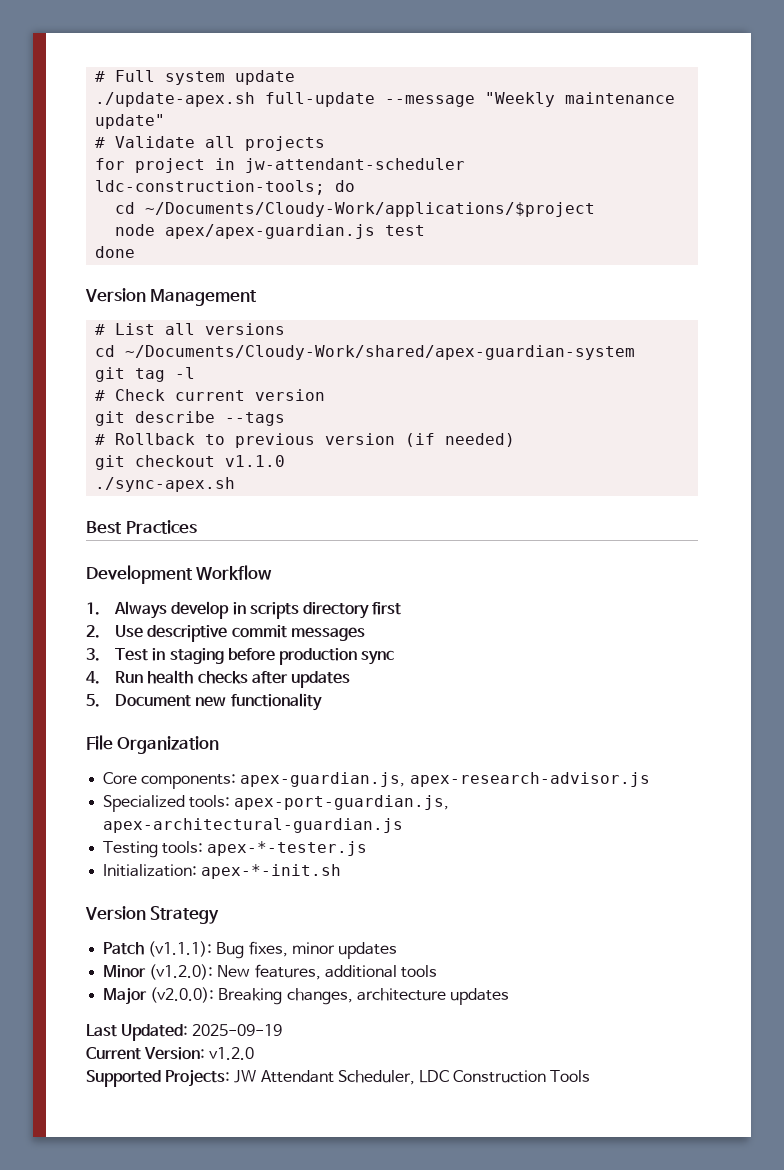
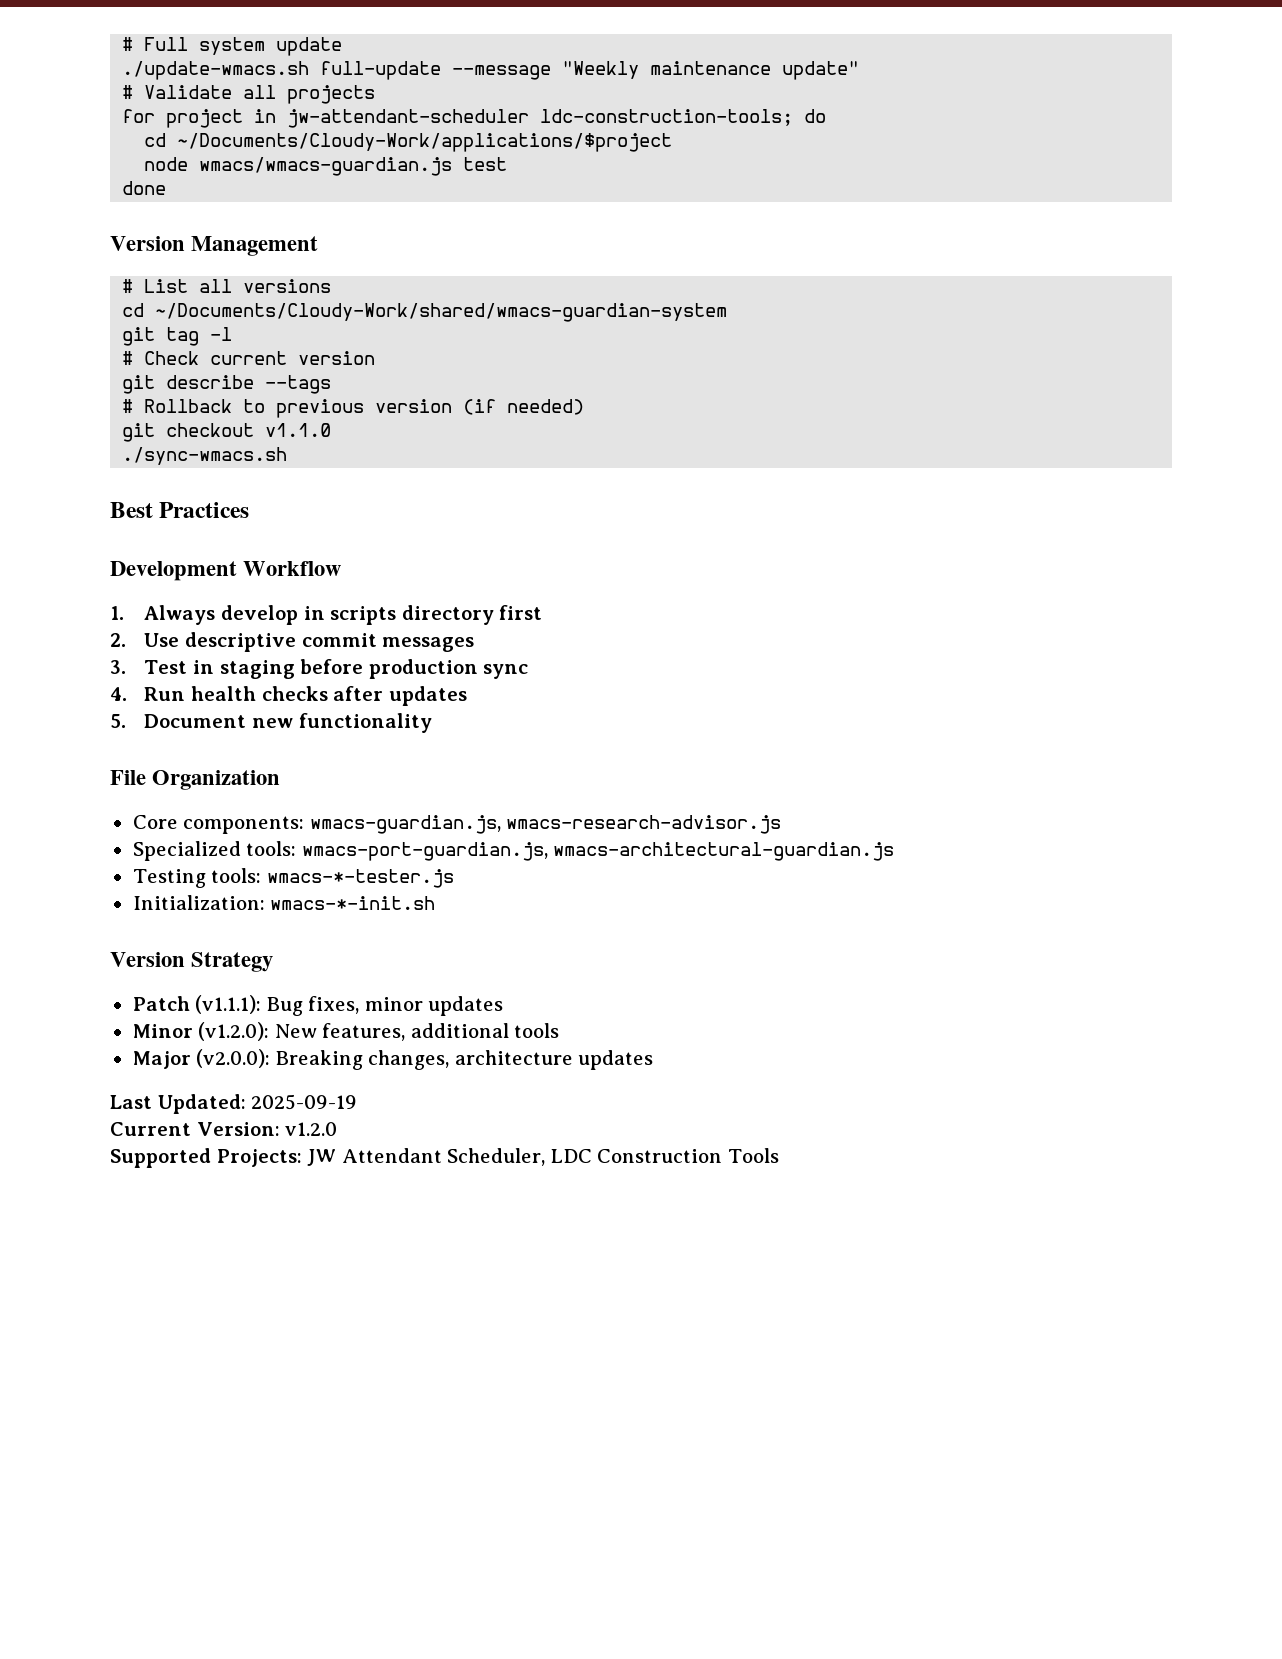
[95,92,256,107] ./update-apex.sh -> [122,61,310,80] ./update-wmacs.sh
[165,224,376,239] apex/apex-guardian.js -> [199,157,453,176] wmacs/wmacs-guardian.js
[125,345,636,360] ~/Documents/Cloudy-Work/shared/apex-guardian-system -> [155,303,728,322] ~/Documents/Cloudy-Work/shared/wmacs-guardian-system
[95,477,236,492] ./sync-apex.sh -> [122,447,288,465] ./sync-wmacs.sh
[240,772,650,787] apex-guardian.js, apex-research-advisor.js -> [309,815,782,834] wmacs-guardian.js, wmacs-research-advisor.js
[234,795,450,810] [103,818,404,833] apex-port-guardian.js, apex-architectural-guardian.js -> [301,842,895,861] wmacs-port-guardian.js, wmacs-architectural-guardian.js
[207,841,368,856] apex-*-tester.js -> [266,869,454,888] wmacs-*-tester.js
[201,864,342,879] apex-*-init.sh -> [270,896,436,910] wmacs-*-init.sh

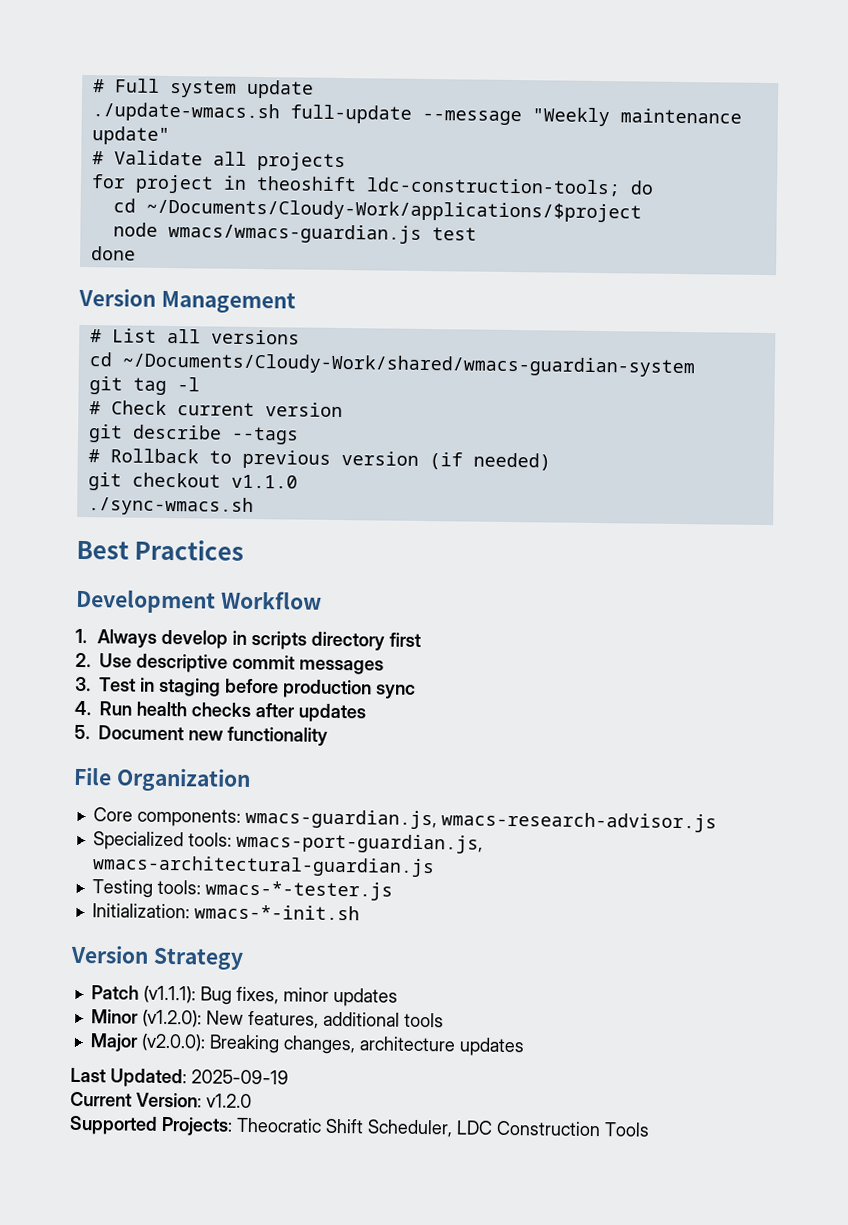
[287,109,530,128] jw-attendant-scheduler -> [255,176,357,192] theoshift
[307,1148,442,1166] JW Attendant -> [236,1117,364,1134] Theocratic Shift

